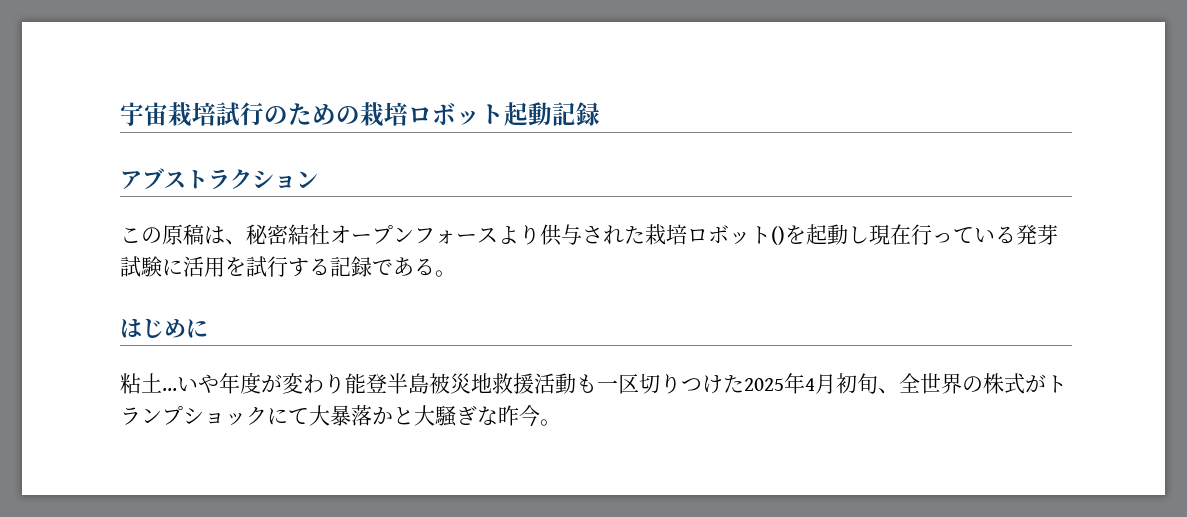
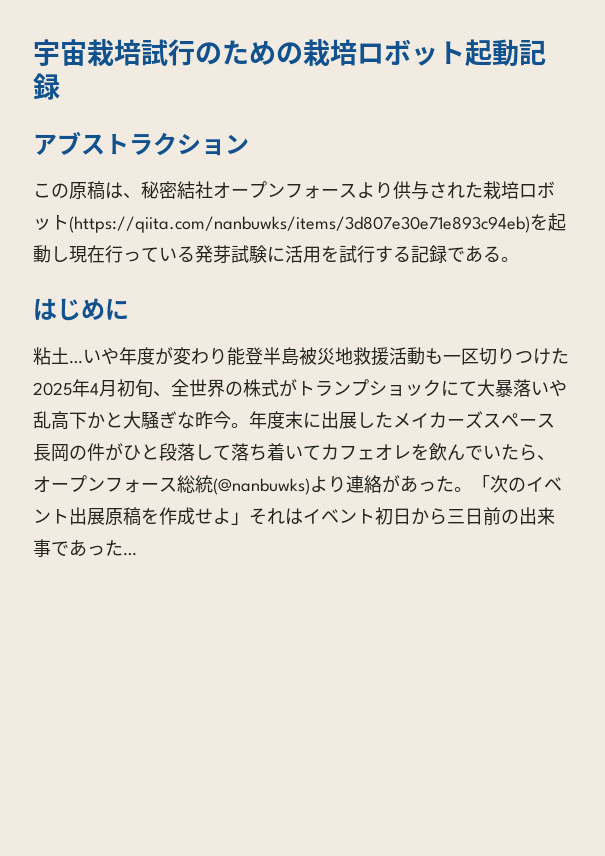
[771,226,785,245] () -> [69,216,530,233] (https://qiita.com/nanbuwks/items/3d807e30e71e893c94eb)
(372, 415) none -> [531,379,567,397] [33,411,87,430] いや乱高下
(561, 422) none -> [249,411,555,429] [33,443,555,462] [33,475,562,495] [33,507,555,526] [33,539,137,557] 年度末に出展したメイカーズスペース長岡の件がひと段落して落ち着いてカフェオレを飲んでいたら、オープンフォース総統(@nanbuwks)より連絡があった。「次のイベント出展原稿を作成せよ」それはイベント初日から三日前の出来事であった…

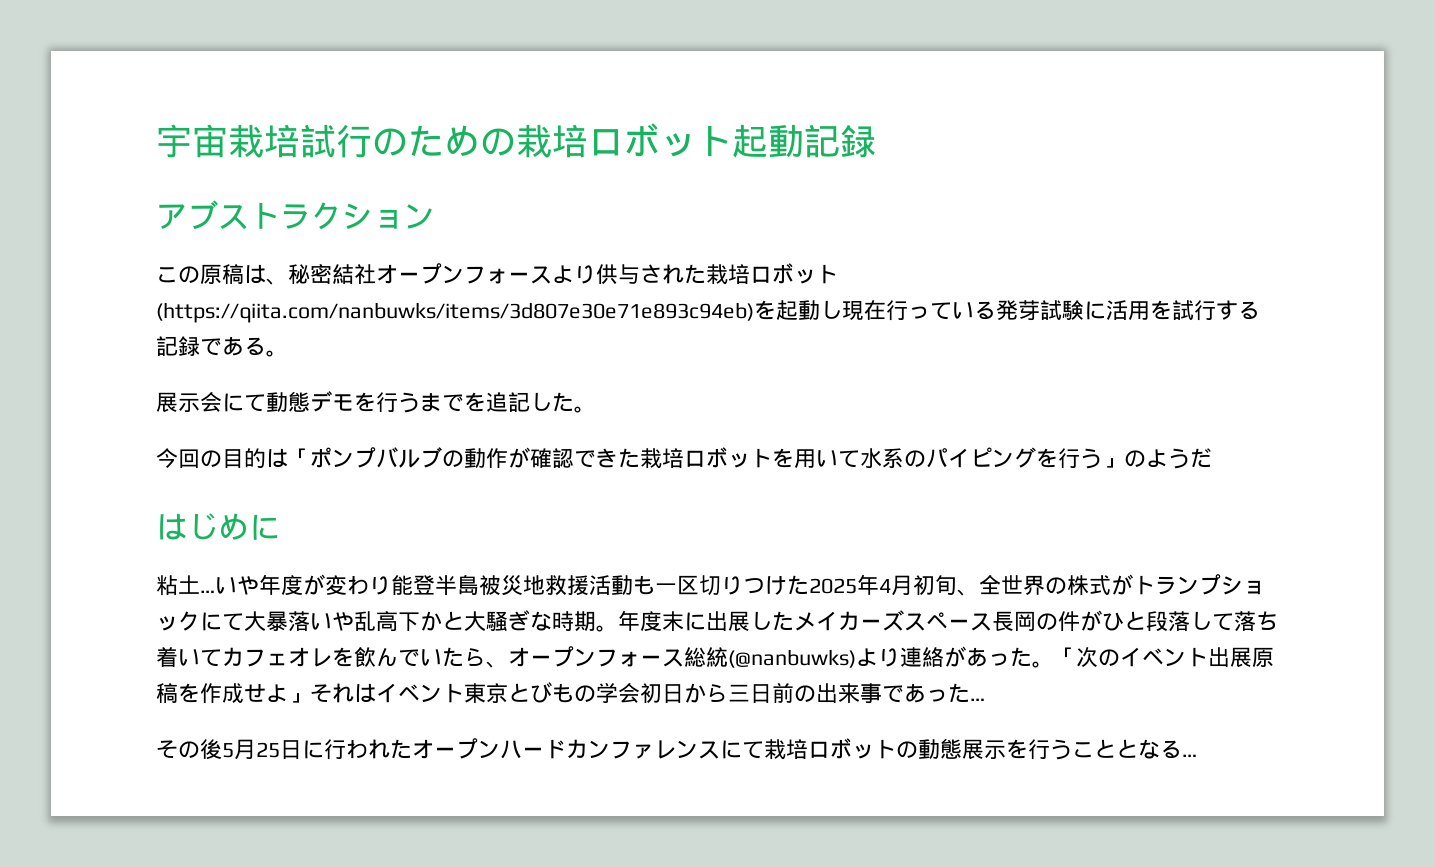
(519, 259) none -> [156,391,596,413] [156,447,1212,469] // 展示会にて動態デモを行うまでを追記した。 // 今回の目的は「ポンプバルブの動作が確認できた栽培ロボットを用いて水系のパイピングを行う」のようだ
[195,411,231,429] 昨今 -> [552,611,596,632] 時期
(375, 516) none -> [464,682,640,703] 東京とびもの学会
(137, 554) none -> [156,738,1197,760] // その後5月25日に行われたオープンハードカンファレンスにて栽培ロボットの動態展示を行うこととなる…

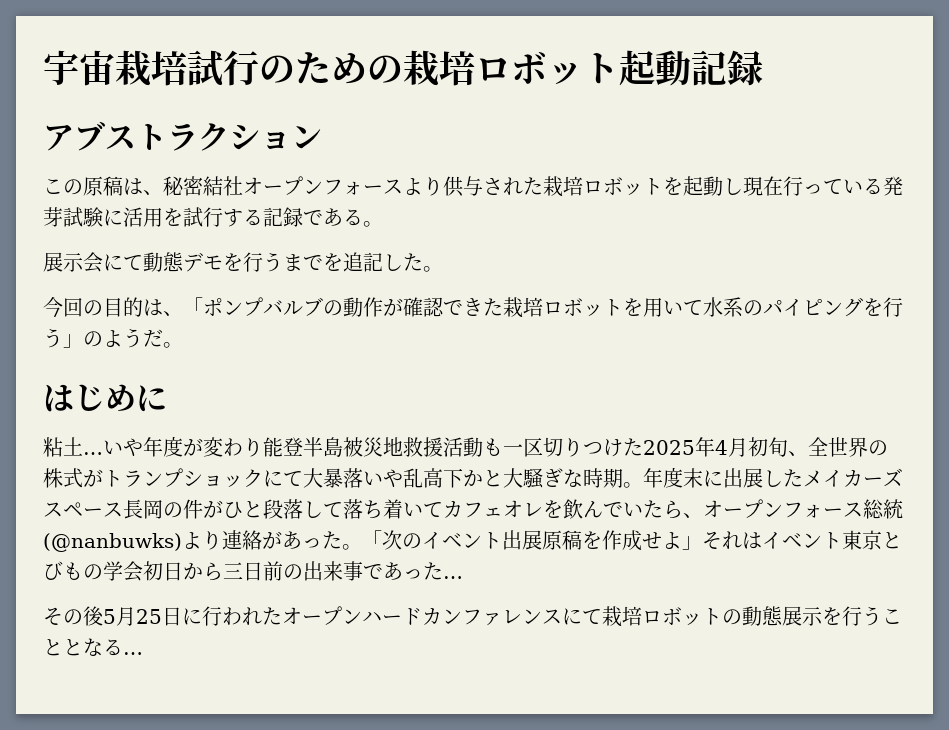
[156,302,754,323] (https://qiita.com/nanbuwks/items/3d807e30e71e893c94eb) -> (663, 186) none
(288, 458) none -> [163,311,183,316] 、
(1212, 458) none -> [163,342,183,348] 。

